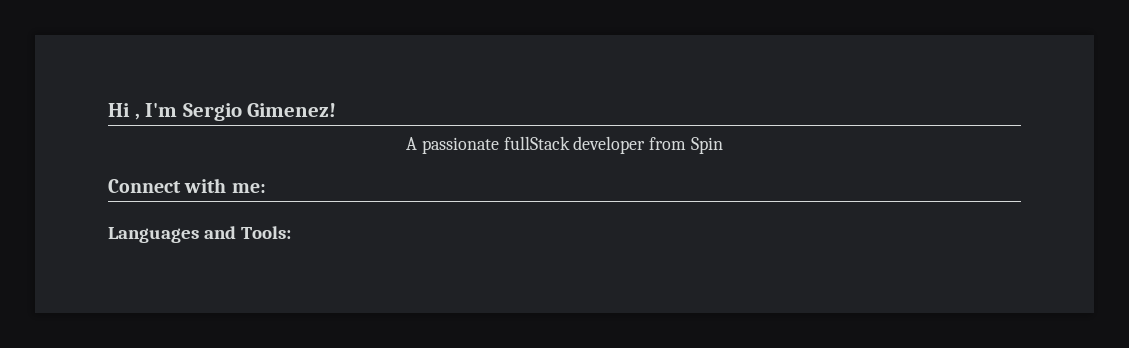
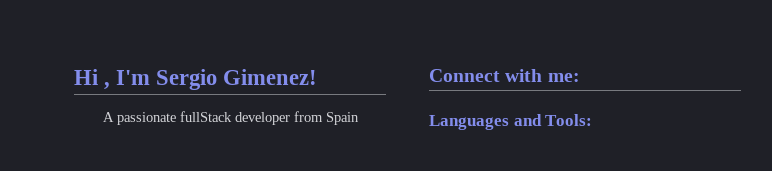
[690,137,723,154] Spin -> [325,112,359,125] Spain

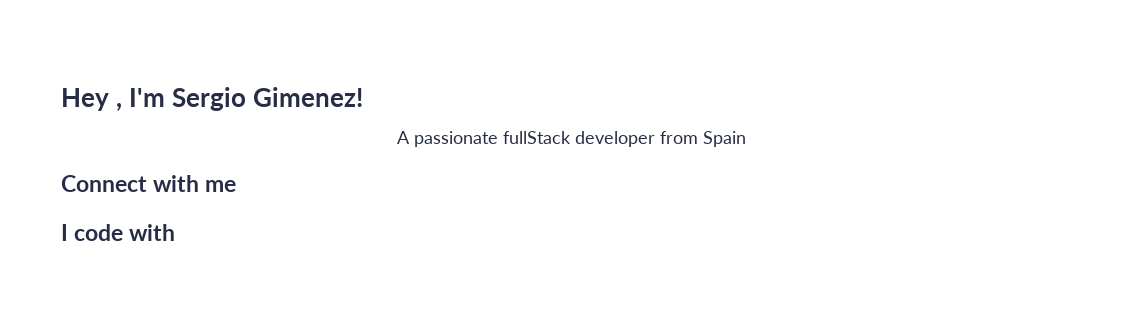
[74,69,98,85] Hi -> [61,88,109,111] Hey
[547,73,580,82] [429,114,593,130] me: // Languages and Tools: -> [205,180,237,192] [61,224,176,241] me // I code with

